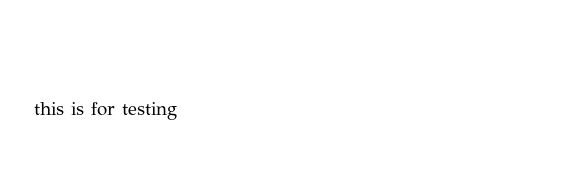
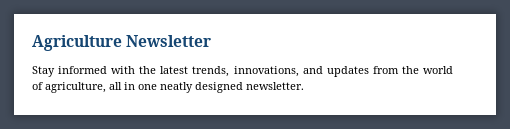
[34,102,177,120] this is for testing -> [32,35,212,51] [32,66,453,77] [32,82,304,93] Agriculture Newsletter // Stay informed with the latest trends, innovations, and updates from the world of agriculture, all in one neatly designed newsletter.

